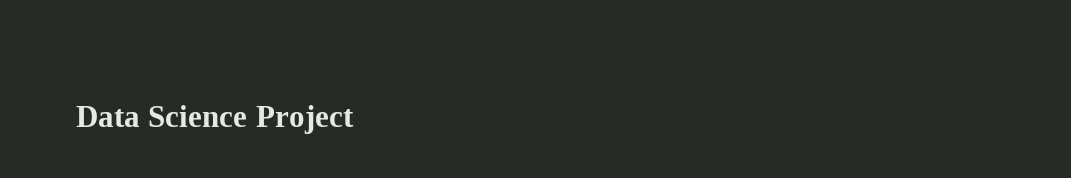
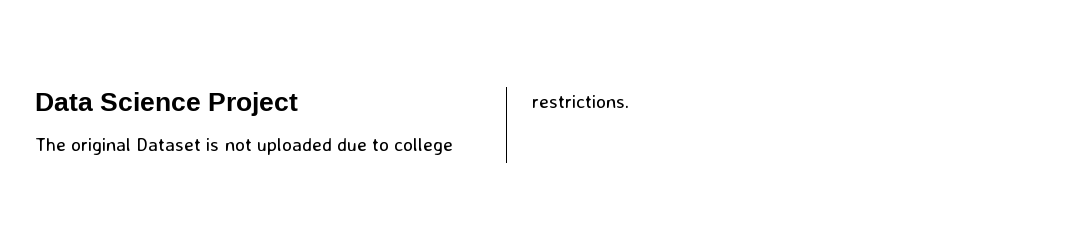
(354, 119) none -> [35,138,454,155] [532,95,629,108] // The original Dataset is not uploaded due to college restrictions.

